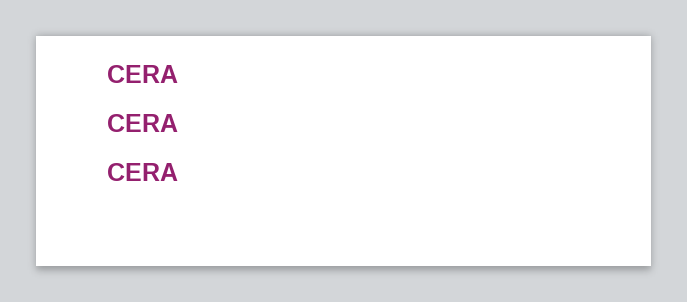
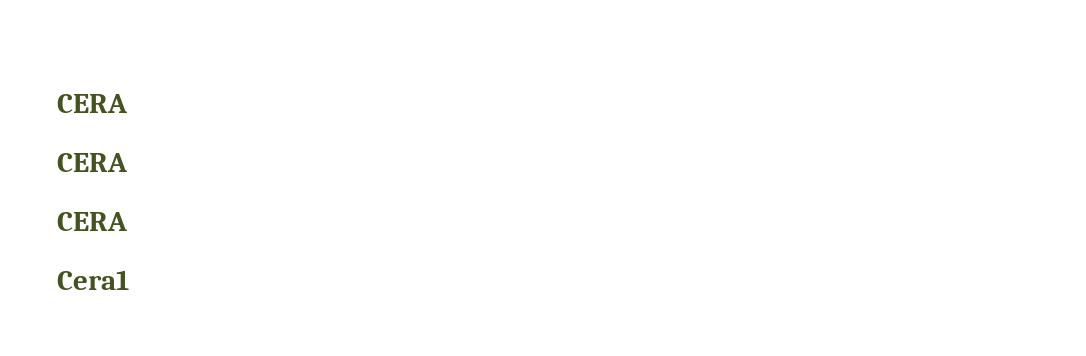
(178, 172) none -> [57,270,129,290] // Cera1

